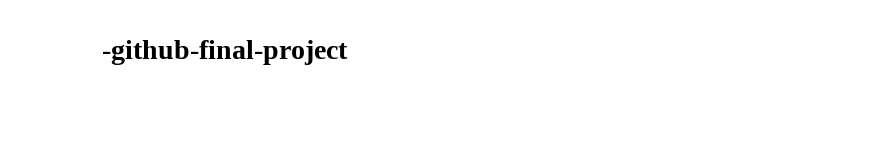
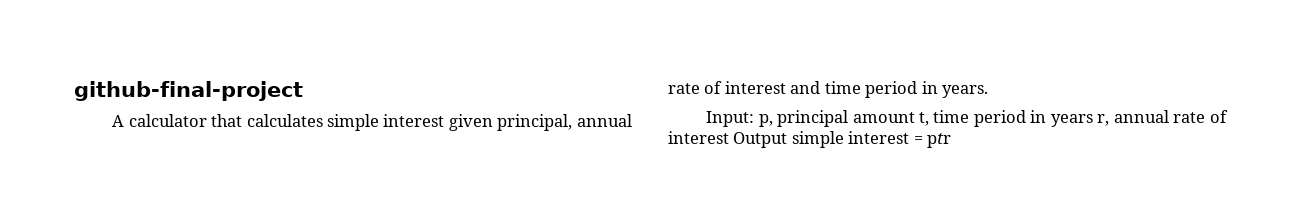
[102,40,348,65] -github-final-project -> [74,81,303,101] [112,114,632,131] [668,81,989,98] [706,110,1228,127] [668,131,952,148] github-final-project // A calculator that calculates simple interest given principal, annual rate of interest and time period in years. // Input: p, principal amount t, time period in years r, annual rate of interest Output simple interest = ptr

